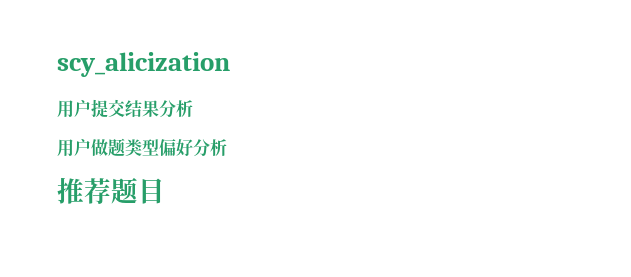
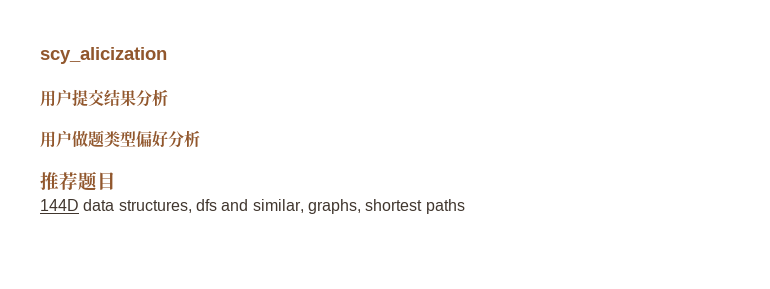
(165, 191) none -> [40,199,465,214] // 144D data structures, dfs and similar, graphs, shortest paths

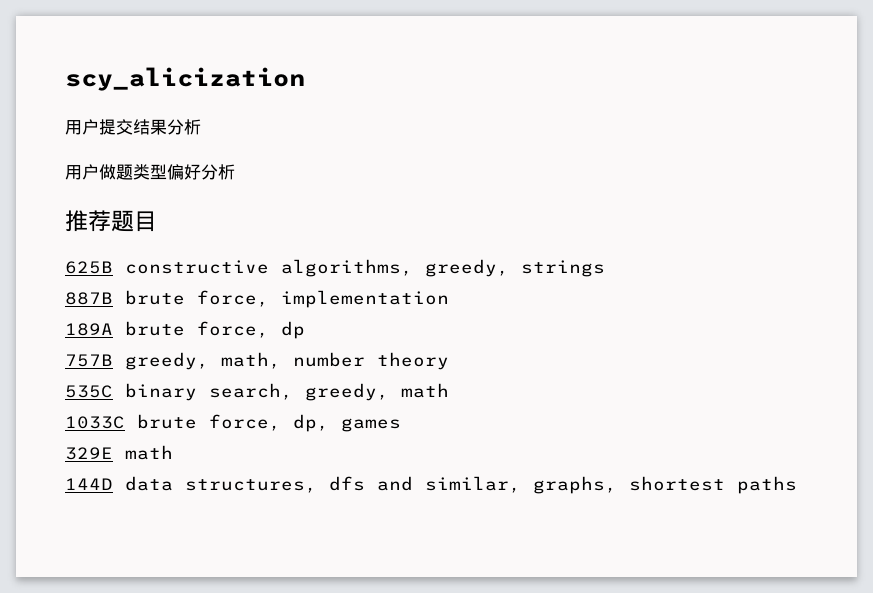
(116, 181) none -> [65,259,605,277] [65,290,449,308] [65,321,305,339] [65,352,449,370] [65,383,449,401] [65,414,401,432] [65,445,173,460] // 625B constructive algorithms, greedy, strings // 887B brute force, implementation // 189A brute force, dp // 757B greedy, math, number theory // 535C binary search, greedy, math // 1033C brute force, dp, games // 329E math

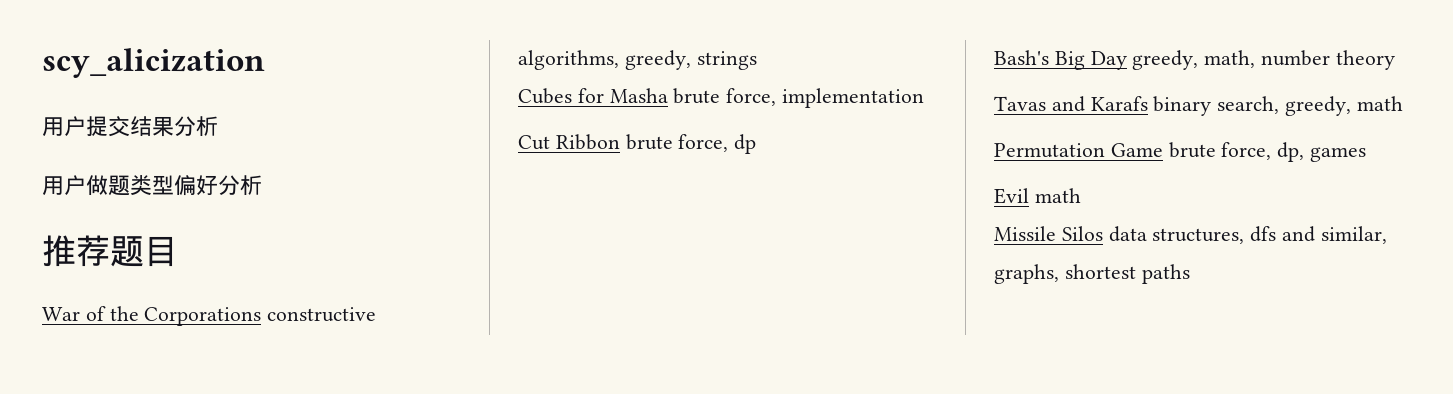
[65,261,113,274] 625B -> [42,306,262,326] War of the Corporations
[65,292,113,305] 887B -> [518,88,668,104] Cubes for Masha
[65,323,113,336] 189A -> [518,134,620,150] Cut Ribbon
[65,354,113,367] 757B -> [994,50,1127,70] Bash's Big Day
[65,385,113,398] 535C -> [994,96,1148,112] Tavas and Karafs
[65,416,125,429] 1033C -> [994,143,1163,158] Permutation Game
[65,445,173,460] [65,478,113,490] 329E math // 144D -> [994,188,1081,204] [994,226,1103,241] Evil math // Missile Silos

